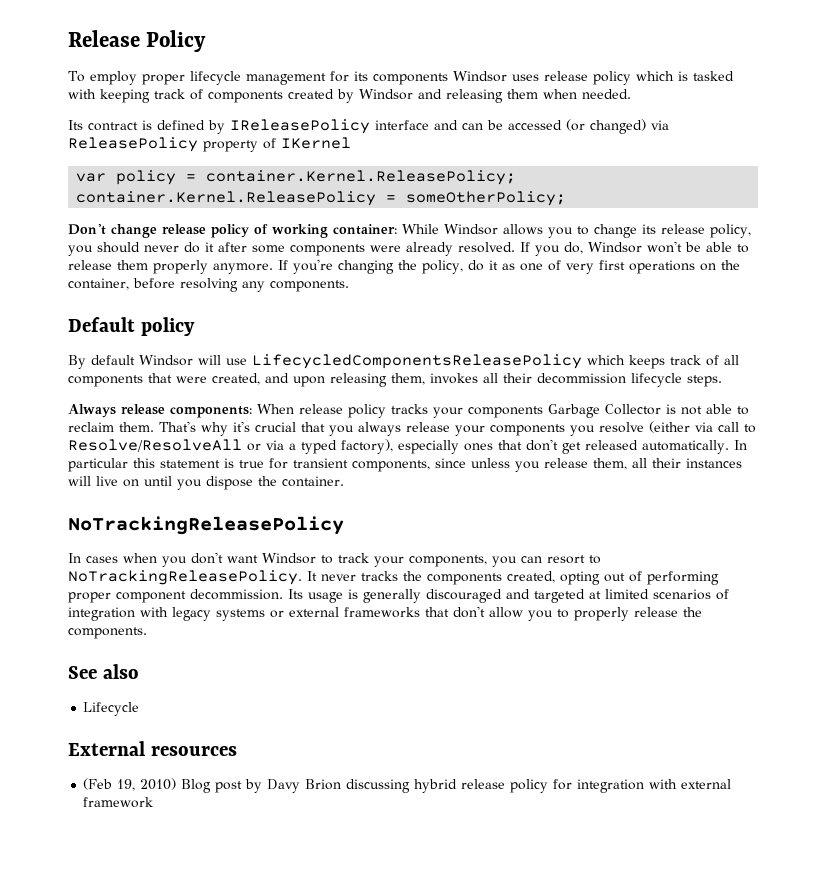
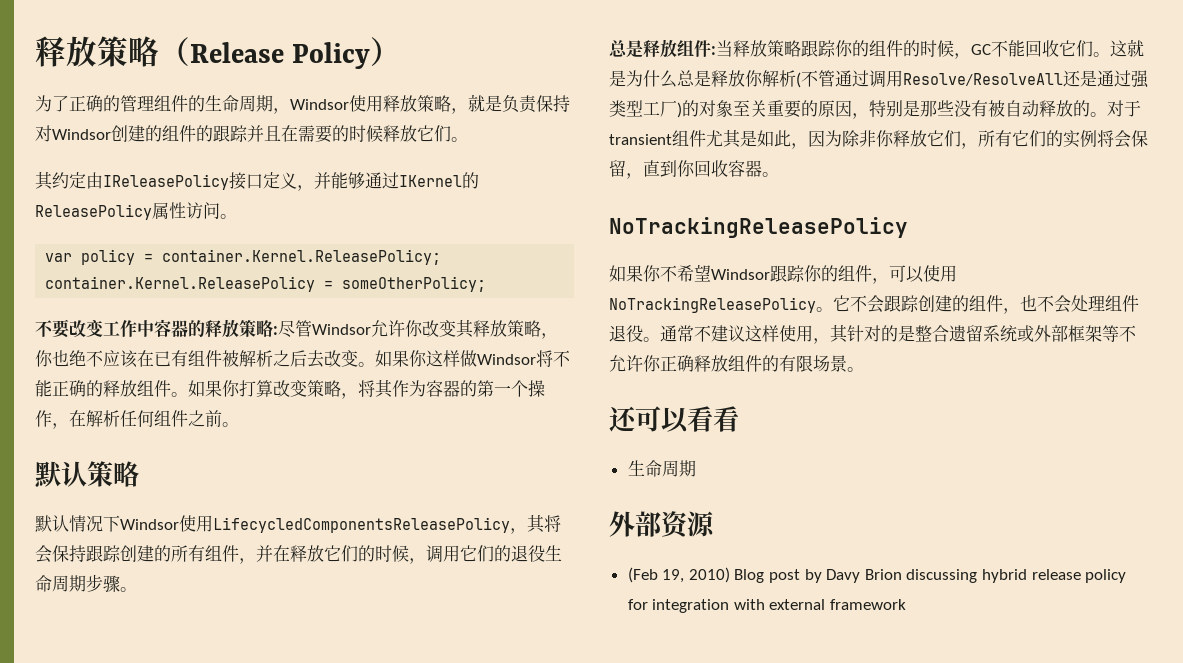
(68, 38) none -> [35,36,190,67] 释放策略（
[68,71,734,85] [68,89,631,103] [68,119,669,134] [68,137,351,152] // To employ proper lifecycle management for its components Windsor uses release policy which is tasked with keeping track of components created by Windsor and releasing them when needed. // Its contract is defined by IReleasePolicy interface and can be accessed (or changed) via ReleasePolicy property of IKernel -> [370,37,402,66] [35,94,570,114] [35,125,468,143] [35,171,479,191] [35,202,237,220] ） // 为了正确的管理组件的生命周期，Windsor使用释放策略，就是负责保持对Windsor创建的组件的跟踪并且在需要的时候释放它们。 // 其约定由IReleasePolicy接口定义，并能够通过IKernel的ReleasePolicy属性访问。
[68,224,751,238] [68,241,749,256] [68,259,740,274] [68,278,349,292] [68,317,195,336] [68,354,739,369] [68,373,722,387] [68,404,749,418] [68,421,756,436] [68,439,747,454] [68,458,742,472] [68,476,344,490] [68,516,344,535] [68,552,601,567] [68,570,719,585] [68,589,729,603] [68,606,702,621] [68,627,147,639] [68,664,139,679] [83,702,140,716] [68,741,237,756] Don't change release policy of working container: While Windsor allows you to change its release policy, you should never do it after some components were already resolved. If you do, Windsor won't be able to release them properly anymore. If you're changing the policy, do it as one of very first operations on the container, before resolving any components. // Default policy // By default Windsor will use LifecycledComponentsReleasePolicy which keeps track of all components that were created, and upon releasing them, invokes all their decommission lifecycle steps. // Always release components: When release policy tracks your components Garbage Collector is not able to reclaim them. That's why it's crucial that you always release your components you resolve (either via call to Resolve/ResolveAll or via a typed factory), especially ones that don't get released automatically. In particular this statement is true for transient components, since unless you release them, all their instances will live on until you dispose the container. // NoTrackingReleasePolicy // In cases when you don't want Windsor to track your components, you can resort to NoTrackingReleasePolicy. It never tracks the components created, opting out of performing proper component decommission. Its usage is generally discouraged and targeted at limited scenarios of integration with legacy systems or external frameworks that don't allow you to properly release the components. // See also // Lifecycle // External resources -> [35,319,558,339] [35,350,570,368] [35,379,545,399] [35,410,239,429] [35,461,139,488] [35,514,561,534] [35,545,562,564] [35,574,137,593] [609,39,1144,59] [609,70,1149,88] [609,100,1141,119] [609,129,1148,149] [609,160,779,179] [609,217,908,238] [609,264,957,284] [609,295,1139,314] [609,324,1136,344] [609,355,864,372] [609,406,739,433] [627,460,696,477] [609,511,715,539] 不要改变工作中容器的释放策略:尽管Windsor允许你改变其释放策略，你也绝不应该在已有组件被解析之后去改变。如果你这样做Windsor将不能正确的释放组件。如果你打算改变策略，将其作为容器的第一个操作，在解析任何组件之前。 // 默认策略 // 默认情况下Windsor使用LifecycledComponentsReleasePolicy，其将会保持跟踪创建的所有组件，并在释放它们的时候，调用它们的退役生命周期步骤。 // 总是释放组件:当释放策略跟踪你的组件的时候，GC不能回收它们。这就是为什么总是释放你解析(不管通过调用Resolve/ResolveAll还是通过强类型工厂)的对象至关重要的原因，特别是那些没有被自动释放的。对于transient组件尤其是如此，因为除非你释放它们，所有它们的实例将会保留，直到你回收容器。 // NoTrackingReleasePolicy // 如果你不希望Windsor跟踪你的组件，可以使用NoTrackingReleasePolicy。它不会跟踪创建的组件，也不会处理组件退役。通常不建议这样使用，其针对的是整合遗留系统或外部框架等不允许你正确释放组件的有限场景。 // 还可以看看 // 生命周期 // 外部资源

